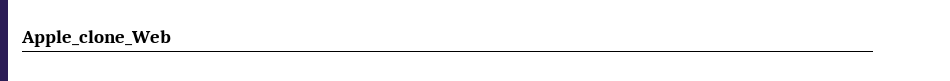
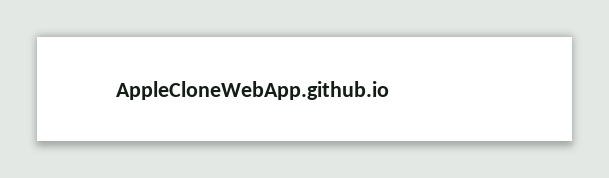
[21,30,171,47] Apple_clone_Web -> [116,81,389,100] AppleCloneWebApp.github.io

